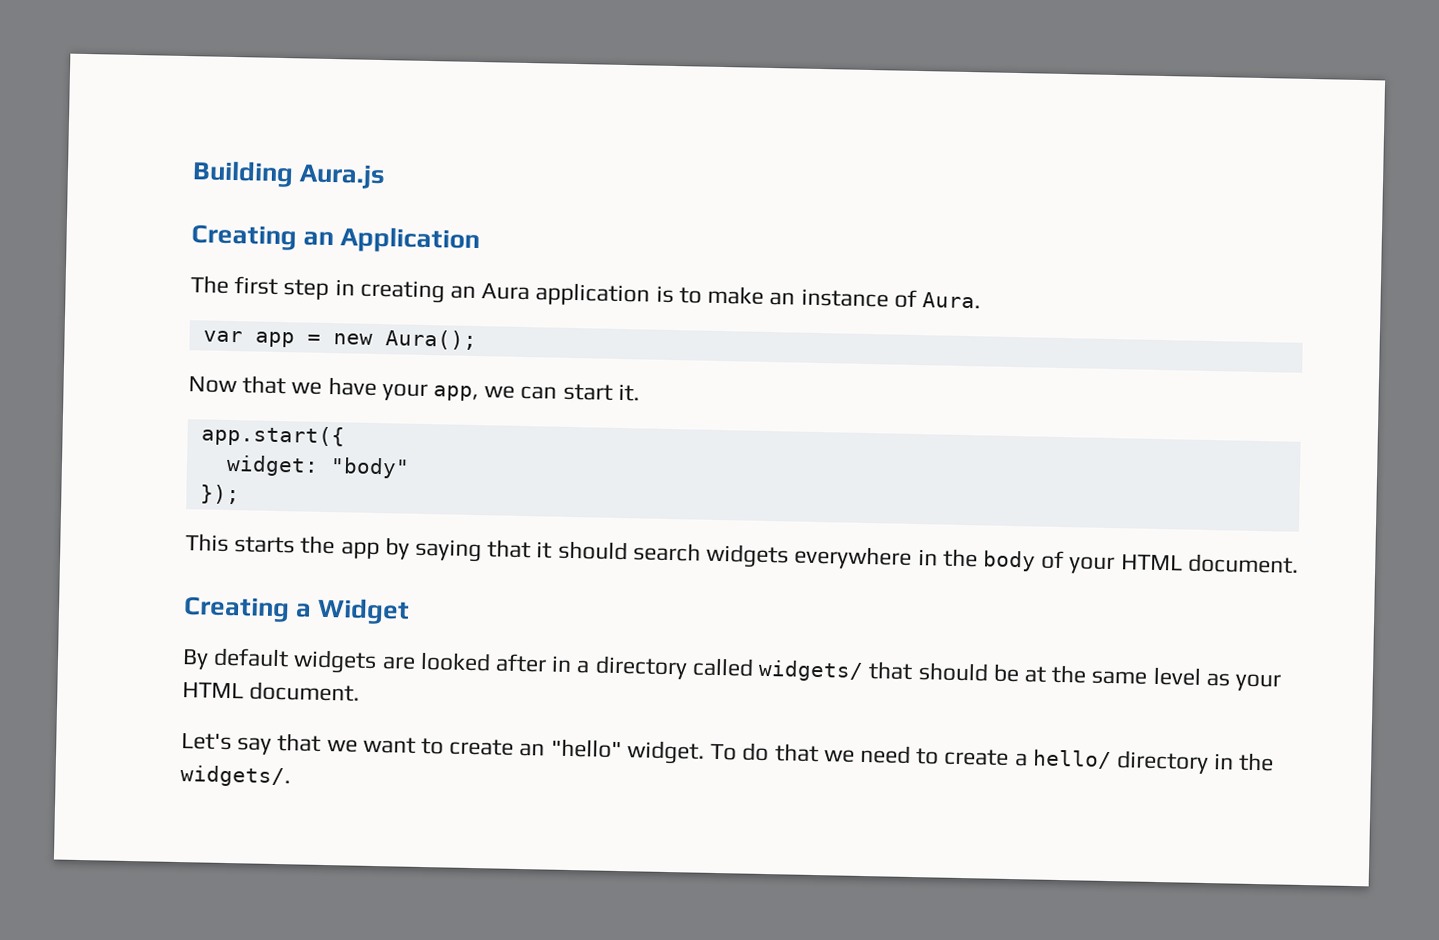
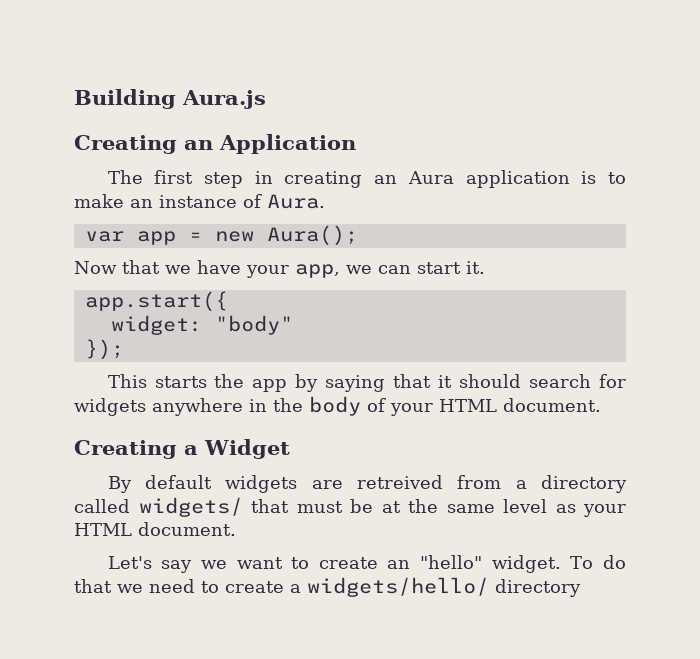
[706,543,913,570] widgets everywhere -> [599,374,626,388] [74,398,243,416] for widgets anywhere
[419,651,573,673] looked after in -> [356,475,502,489] retreived from
[917,662,989,682] should -> [296,501,343,513] must
[277,733,322,752] that -> (193, 566) none
[1031,749,1275,775] [180,765,291,788] hello/ directory in the widgets/. -> [307,577,581,597] widgets/hello/ directory

